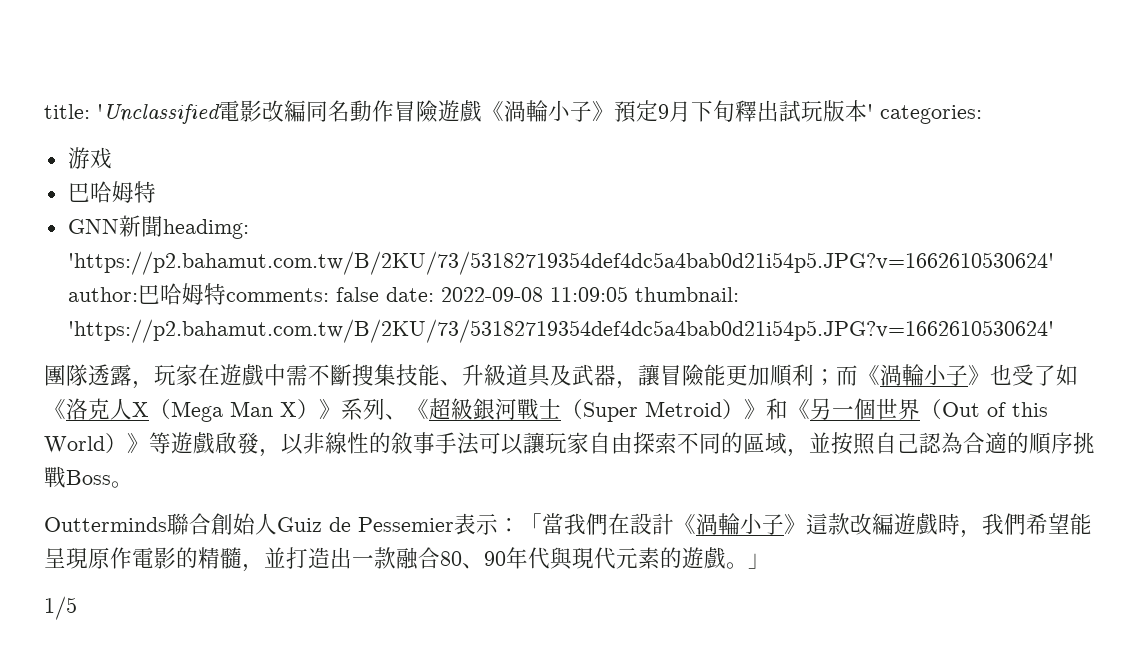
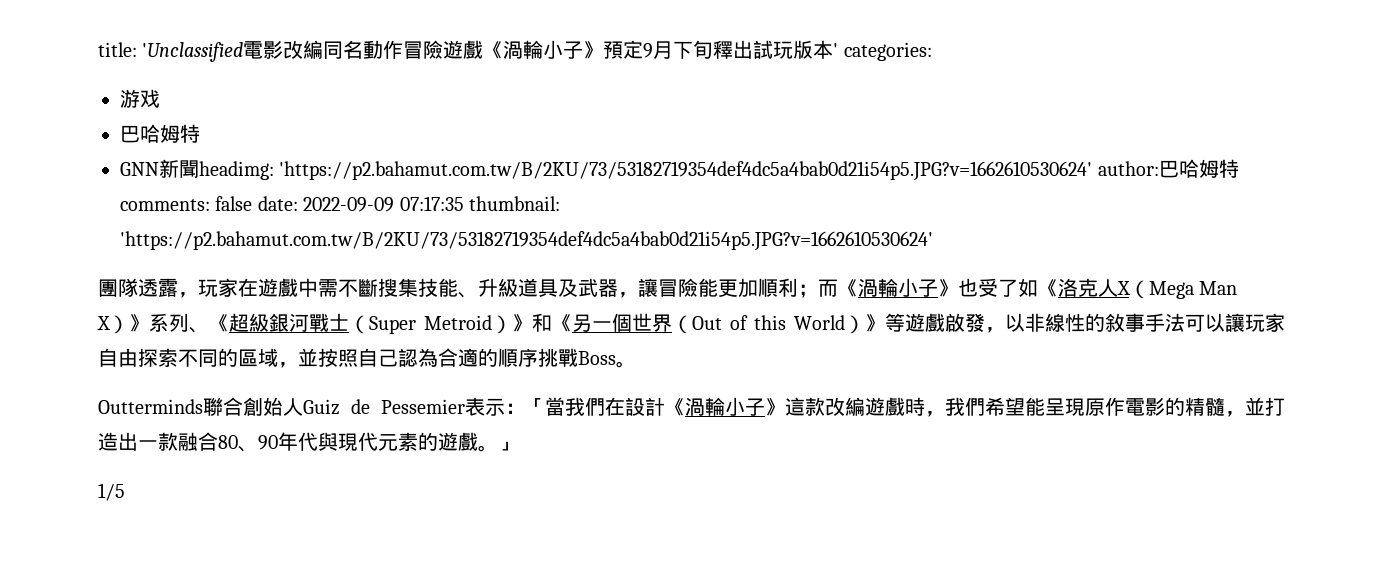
[440,286,628,302] 2022-09-08 11:09:05 -> [303,196,464,212] 2022-09-09 07:17:35

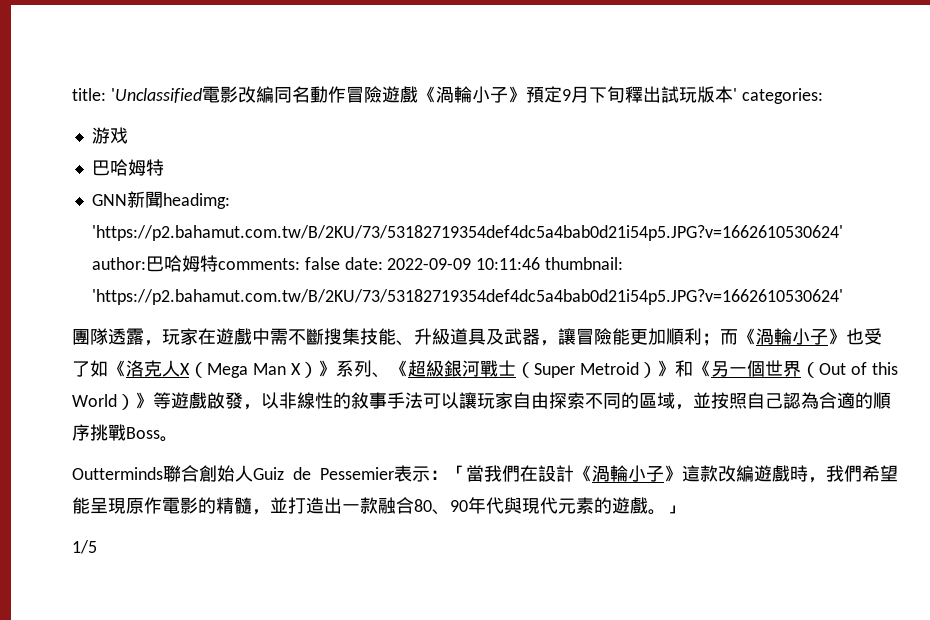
[399,196,464,211] 07:17:35 -> [476,257,541,270] 10:11:46

